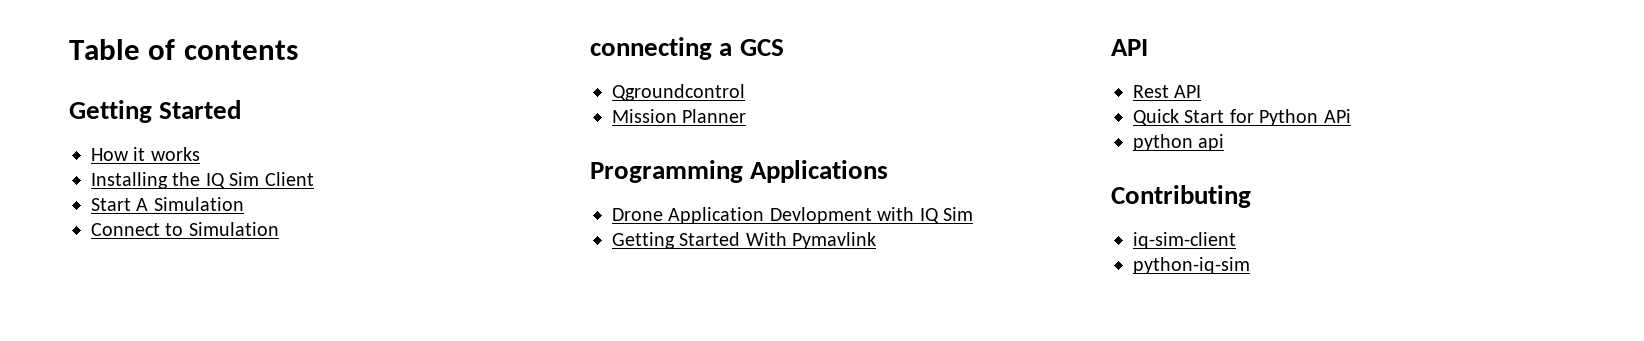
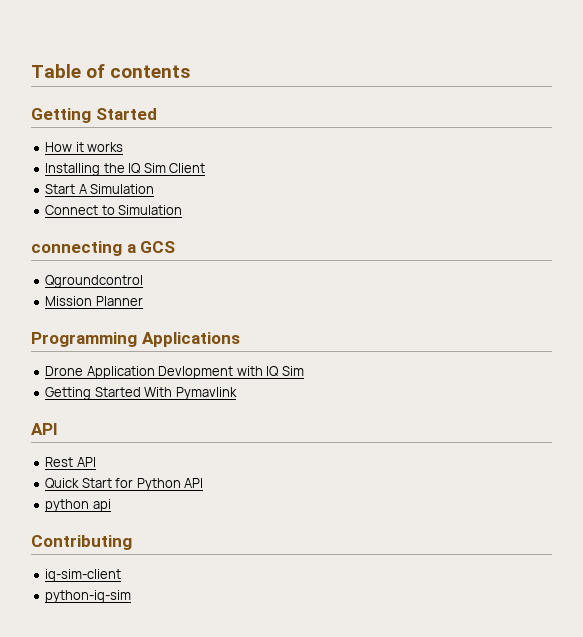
[1323,109,1351,123] APi -> [184,478,204,488] API

